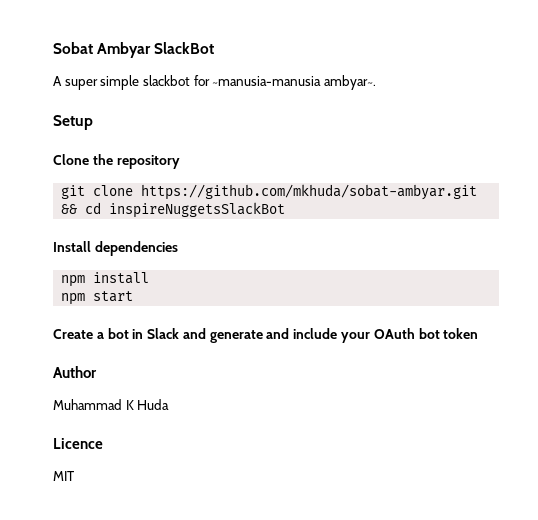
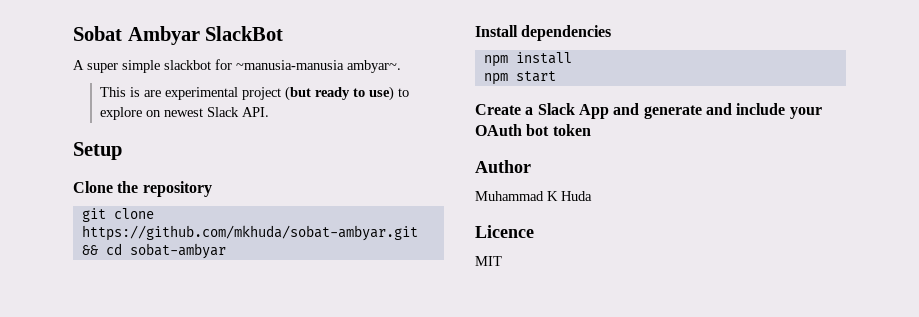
(376, 82) none -> [100,86,410,101] [100,107,270,120] // This is are experimental project (but ready to use) to explore on newest Slack API.
[109,202,286,218] inspireNuggetsSlackBot -> [129,243,226,259] sobat-ambyar
[107,328,180,339] bot in Slack -> [537,103,609,119] Slack App

